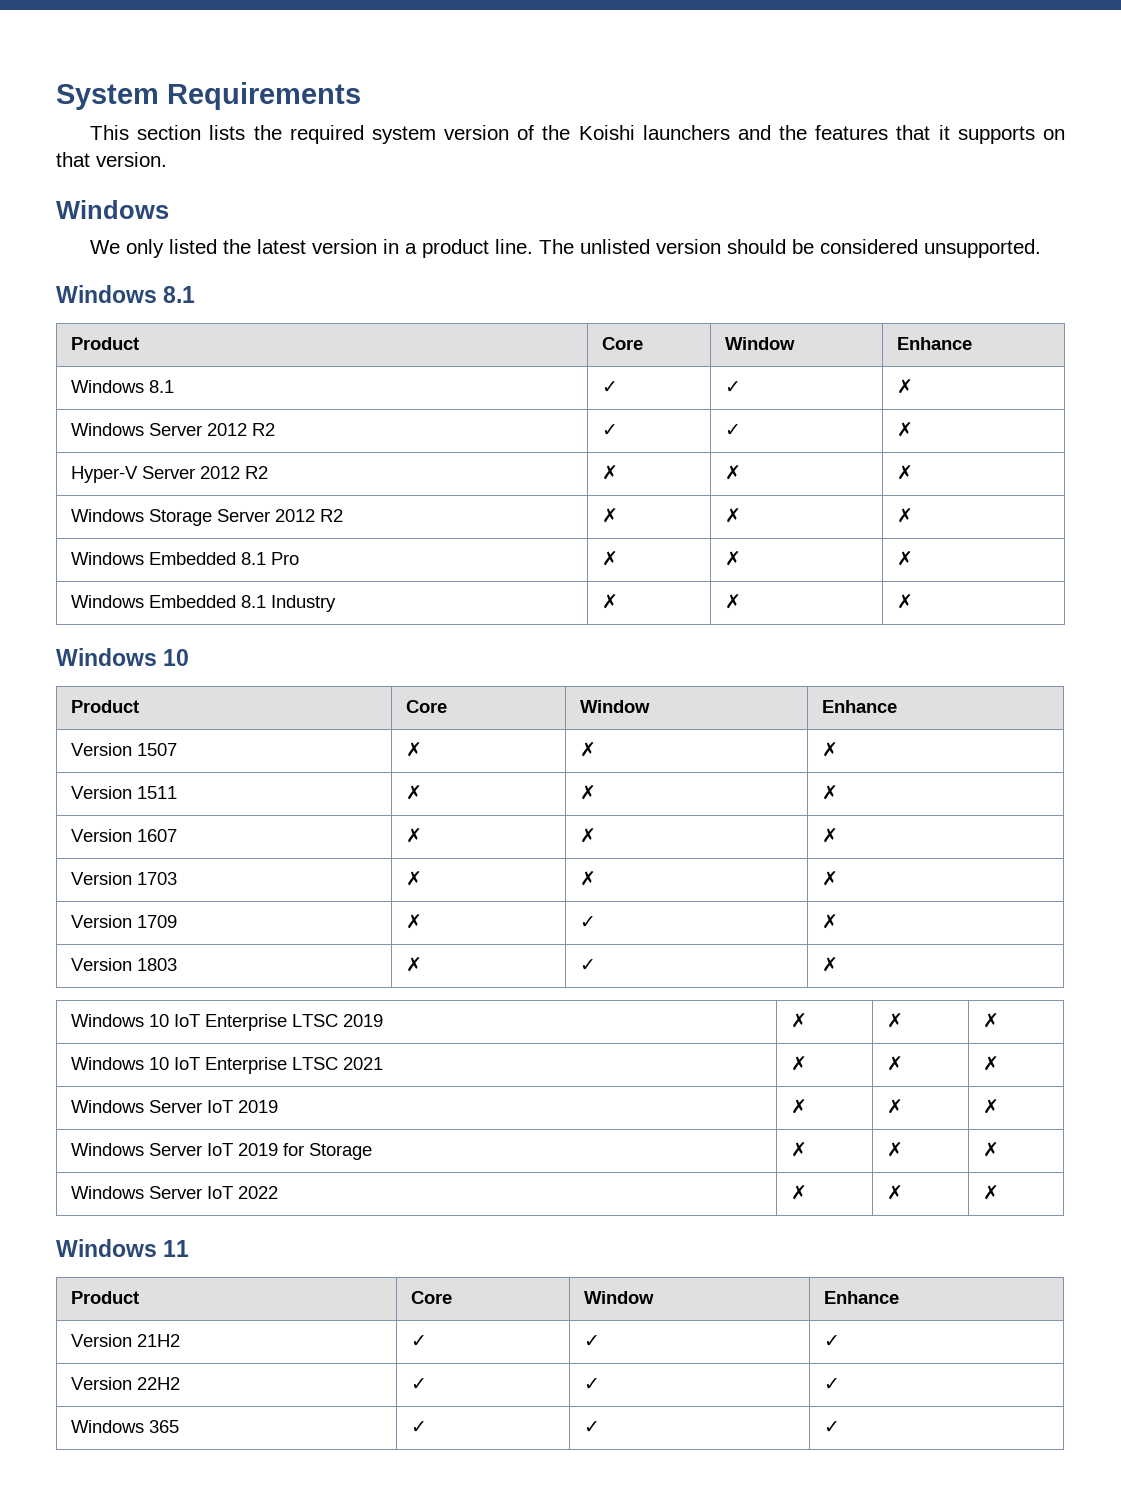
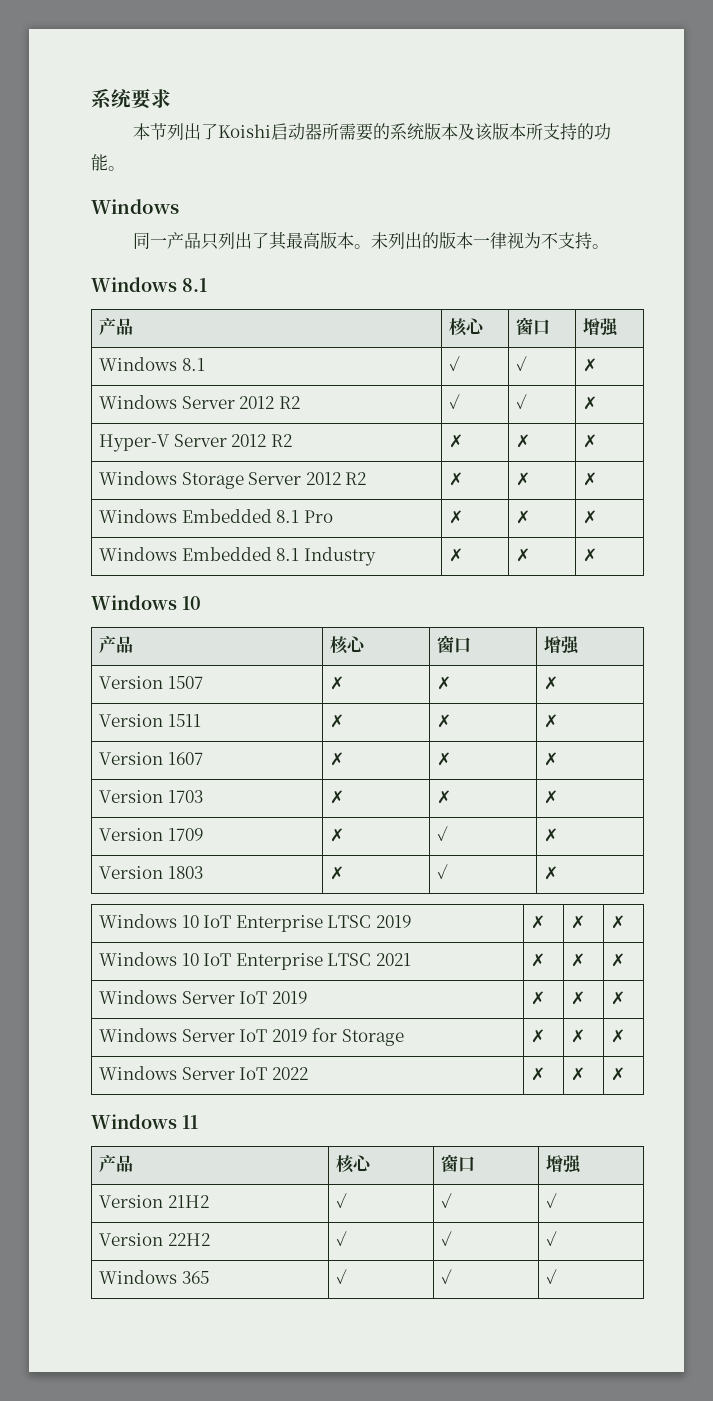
[56,82,361,110] [90,125,1065,144] [56,152,167,167] [56,200,169,219] [90,239,1042,258] [56,285,196,303] [70,337,139,350] [601,337,643,350] [724,337,795,350] [896,337,972,350] System Requirements // This section lists the required system version of the Koishi launchers and the features that it supports on that version. // Windows // We only listed the latest version in a product line. The unlisted version should be considered unsupported. // Windows 8.1 // Product | Core | Window | Enhance -> [91,88,171,109] [132,123,611,141] [91,154,125,171] [91,199,179,214] [132,231,609,250] [91,277,207,292] [98,318,133,336] [448,318,486,336] [515,317,550,335] [582,318,619,337] 系统要求 // 本节列出了Koishi启动器所需要的系统版本及该版本所支持的功能。 // Windows // 同一产品只列出了其最高版本。未列出的版本一律视为不支持。 // Windows 8.1 // 产品 | 核心 | 窗口 | 增强
[70,700,139,713] [405,700,447,713] [579,700,650,713] [821,700,897,713] Product | Core | Window | Enhance -> [98,636,133,654] [329,636,367,654] [436,635,471,653] [543,636,580,655] 产品 | 核心 | 窗口 | 增强
[70,1291,139,1304] [410,1291,452,1304] [583,1291,654,1304] [823,1291,899,1304] Product | Core | Window | Enhance -> [98,1155,133,1173] [335,1155,373,1173] [440,1154,475,1172] [545,1155,582,1174] 产品 | 核心 | 窗口 | 增强

